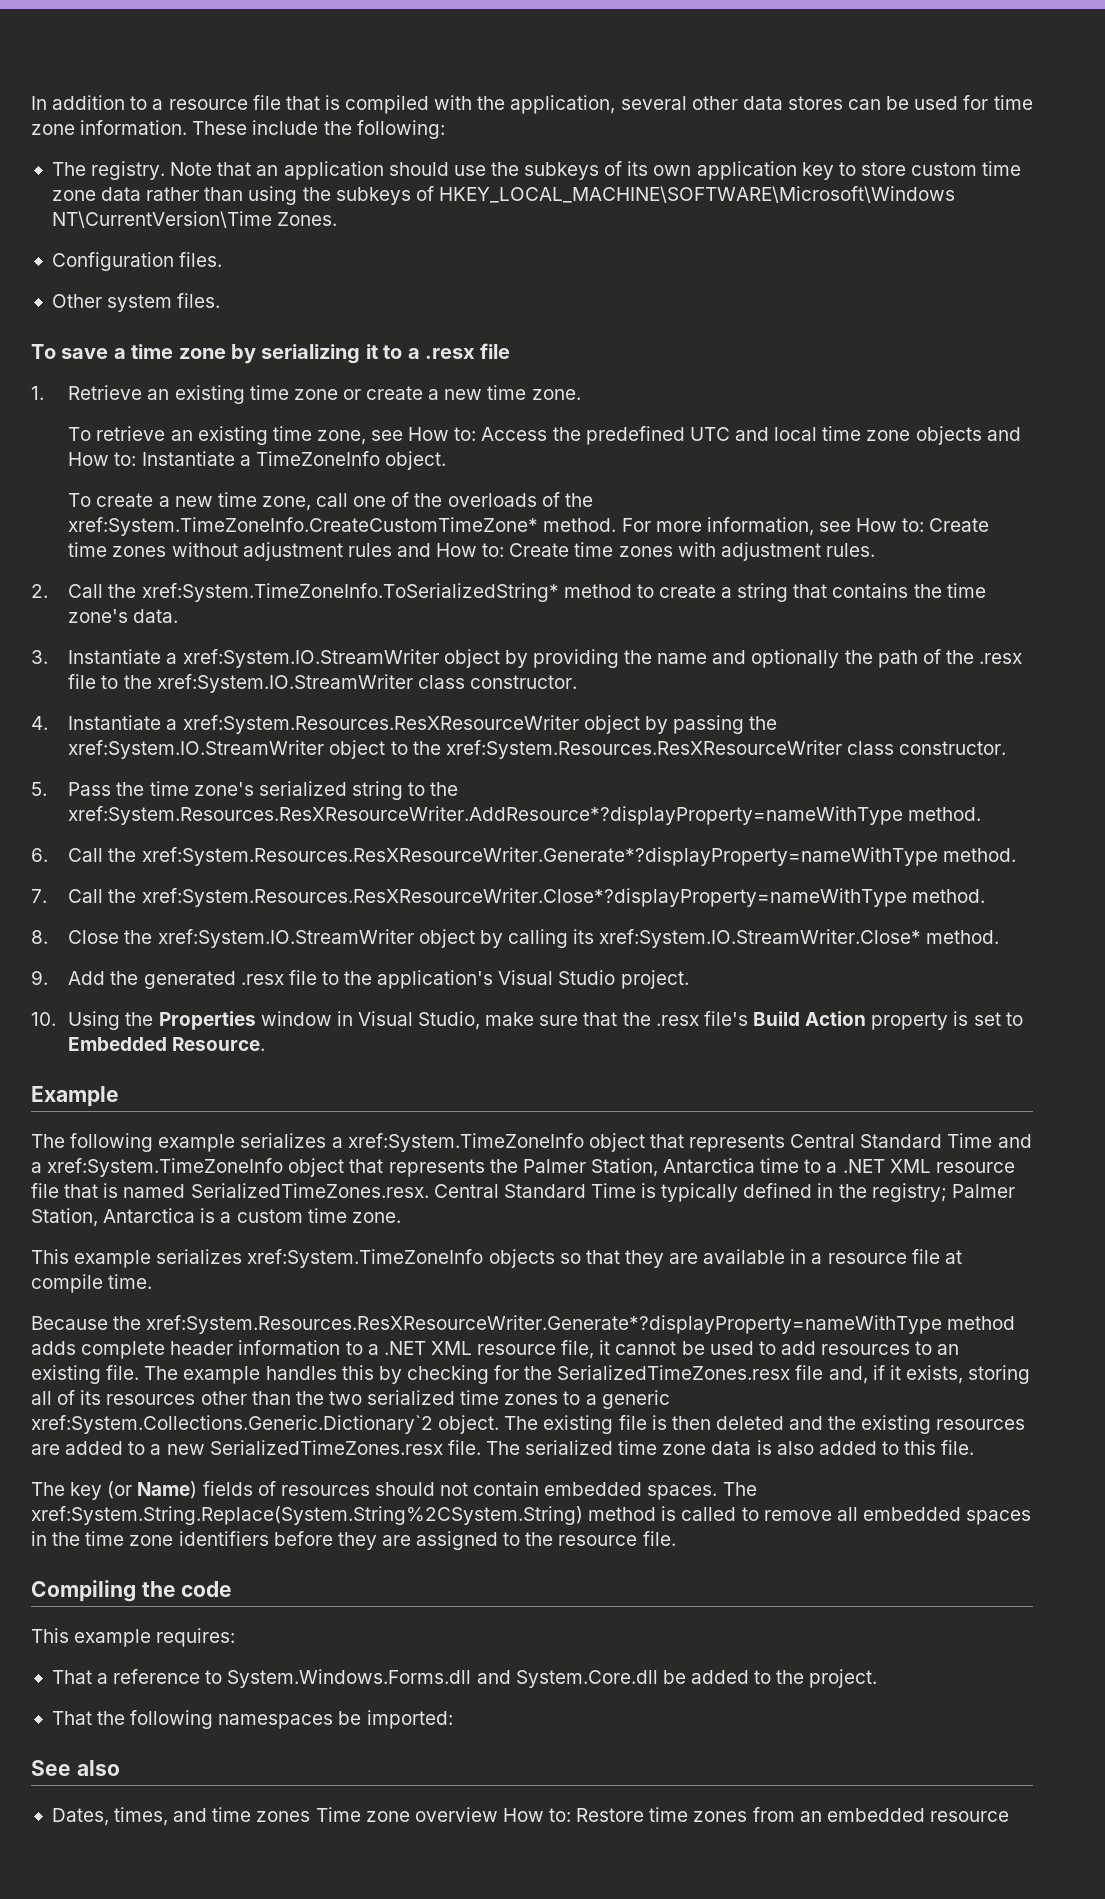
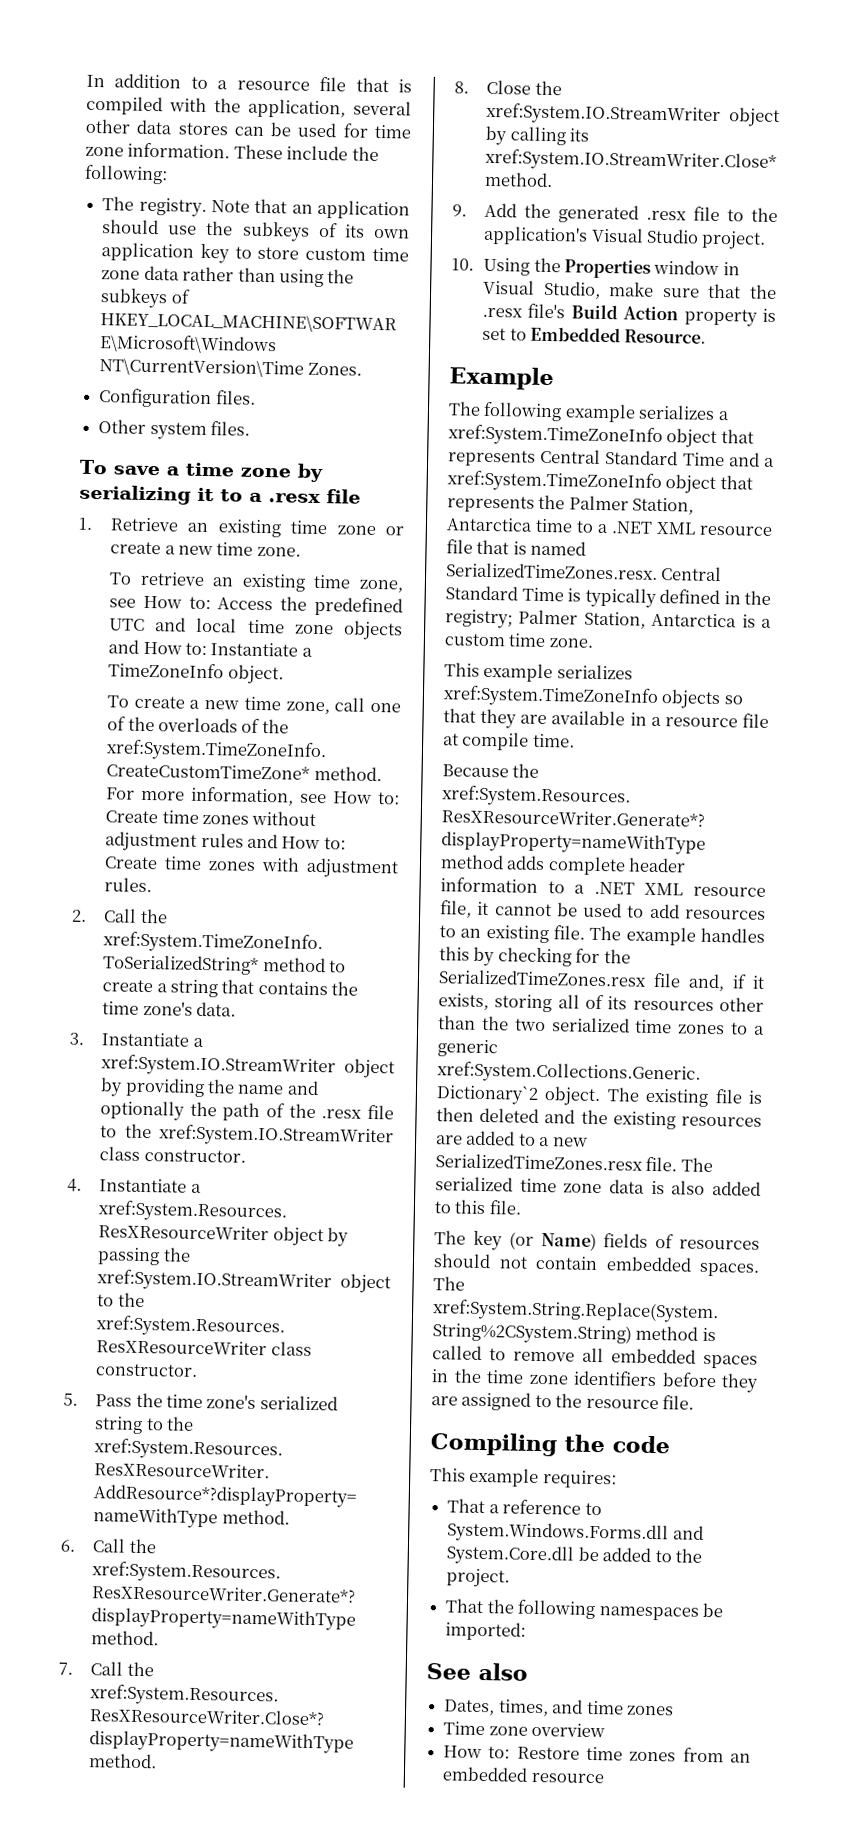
(311, 1816) none -> (674, 1710) //
(498, 1814) none -> (606, 1730) //

